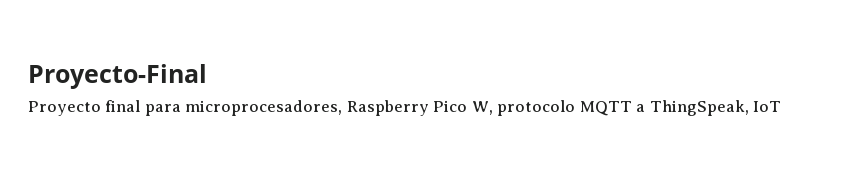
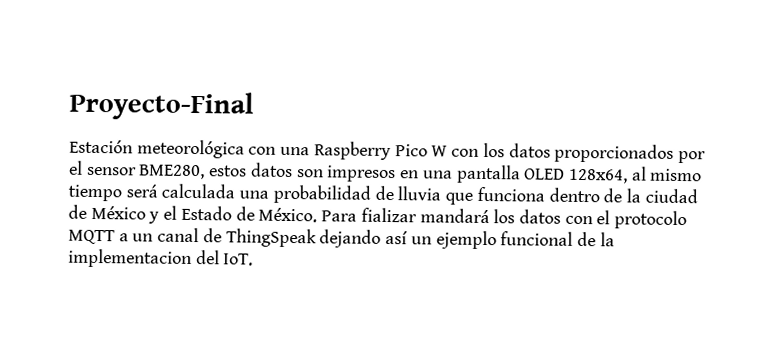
[28,100,782,116] Proyecto final para microprocesadores, Raspberry Pico W, protocolo MQTT a ThingSpeak, IoT -> [69,139,706,164] [69,160,703,184] [68,183,698,205] [68,204,688,230] [68,227,615,250] [68,248,254,268] Estación meteorológica con una Raspberry Pico W con los datos proporcionados por el sensor BME280, estos datos son impresos en una pantalla OLED 128x64, al mismo tiempo será calculada una probabilidad de lluvia que funciona dentro de la ciudad de México y el Estado de México. Para fializar mandará los datos con el protocolo MQTT a un canal de ThingSpeak dejando así un ejemplo funcional de la implementacion del IoT.

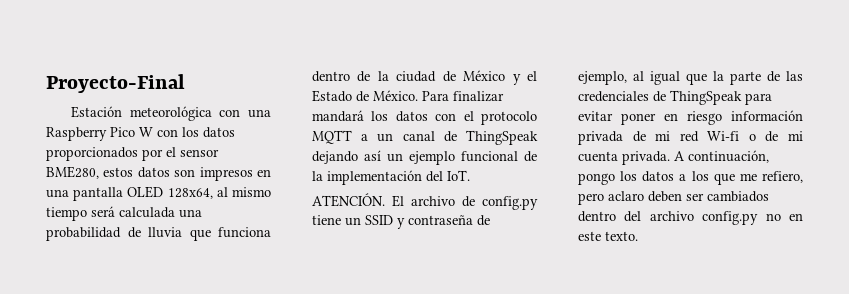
[360,207,417,223] fializar -> [453,91,504,102] finalizar
[68,248,192,268] implementacion -> [327,170,422,185] implementación
(254, 259) none -> [312,193,538,210] [312,215,490,229] [578,71,803,85] [578,90,772,105] [578,110,803,125] [578,131,803,145] [578,150,769,165] [578,171,803,185] [578,191,769,205] [578,211,803,225] [578,231,638,241] // ATENCIÓN. El archivo de config.py tiene un SSID y contraseña de ejemplo, al igual que la parte de las credenciales de ThingSpeak para evitar poner en riesgo información privada de mi red Wi-fi o de mi cuenta privada. A continuación, pongo los datos a los que me refiero, pero aclaro deben ser cambiados dentro del archivo config.py no en este texto.

